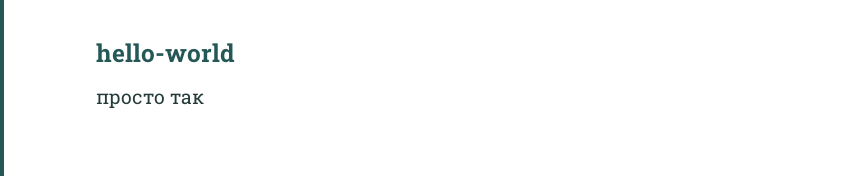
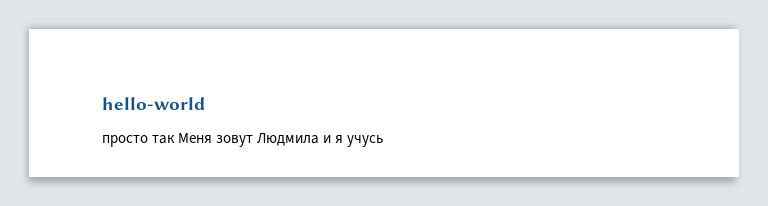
(205, 99) none -> [178,133,384,147] Меня зовут Людмила и я учусь

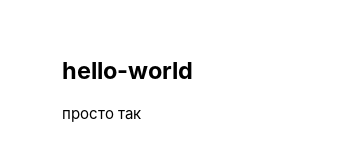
[178,133,384,147] Меня зовут Людмила и я учусь -> (142, 115) none

